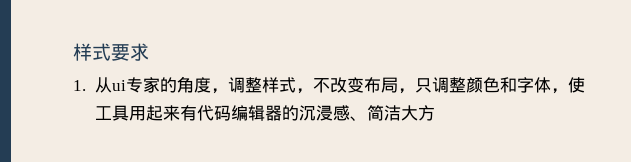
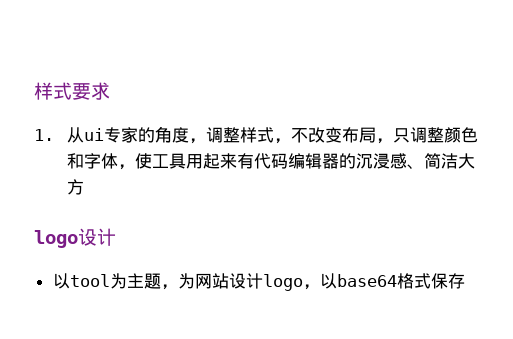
(435, 113) none -> [34,228,116,248] [52,273,465,291] // logo设计 // 以tool为主题，为网站设计logo，以base64格式保存

